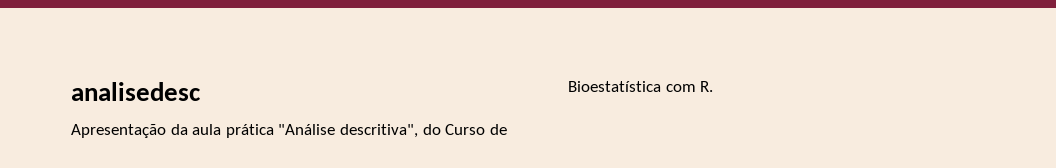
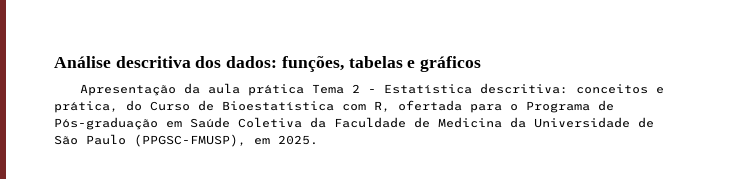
[71,82,201,101] [71,124,418,138] analisedesc // Apresentação da aula prática "Análise descritiva", -> [54,56,482,72] [80,83,665,96] [54,101,118,113] Análise descritiva dos dados: funções, tabelas e gráficos // Apresentação da aula prática Tema 2 - Estatística descritiva: conceitos e prática,
[700,81,714,92] R. -> [374,100,614,113] [54,117,654,130] [54,134,318,147] R, ofertada para o Programa de Pós-graduação em Saúde Coletiva da Faculdade de Medicina da Universidade de São Paulo (PPGSC-FMUSP), em 2025.

